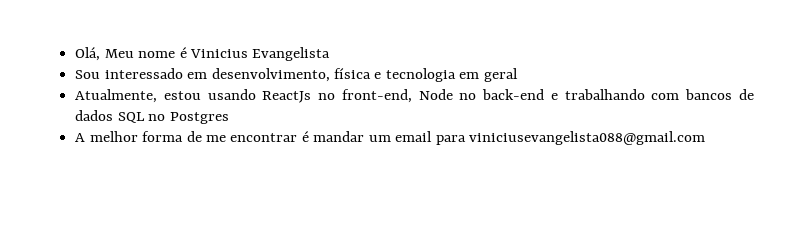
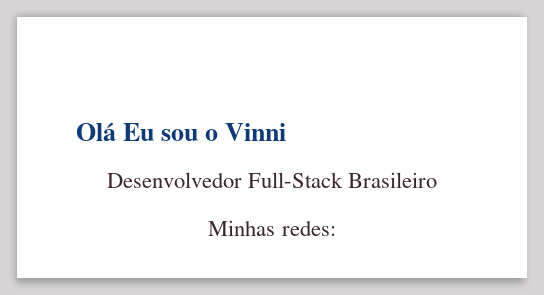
[75,47,331,61] [75,68,518,82] [75,89,755,103] [75,110,229,124] [75,131,706,145] Olá, Meu nome é Vinicius Evangelista // Sou interessado em desenvolvimento, física e tecnologia em geral // Atualmente, estou usando ReactJs no front-end, Node no back-end e trabalhando com bancos de dados SQL no Postgres // A melhor forma de me encontrar é mandar um email para viniciusevangelista088@gmail.com -> [76,122,287,141] [106,172,438,188] [208,220,336,236] Olá Eu sou o Vinni // Desenvolvedor Full-Stack Brasileiro // Minhas redes:

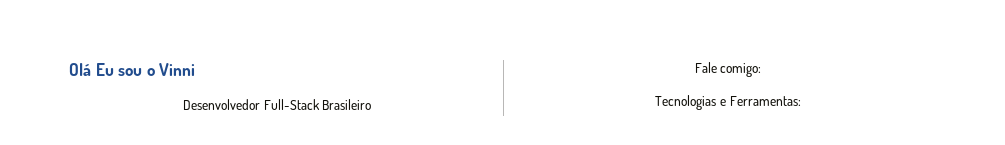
[208,220,336,236] Minhas redes: -> [694,62,762,77] [655,95,801,110] Fale comigo: // Tecnologias e Ferramentas:

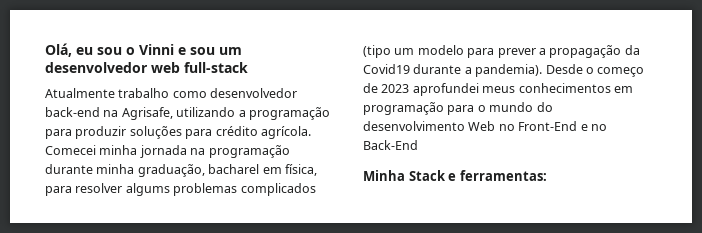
[69,63,114,76] Olá Eu -> [45,43,93,57] Olá, eu
[182,99,372,110] [694,62,762,77] [655,95,801,110] // Desenvolvedor Full-Stack Brasileiro // Fale comigo: // Tecnologias e Ferramentas: -> [178,47,242,55] [45,62,248,73] [45,88,298,98] [45,107,330,120] [45,126,311,139] [45,145,290,158] [45,164,317,177] [45,183,316,196] [363,45,640,58] [363,64,645,77] [363,83,633,96] [363,102,553,115] [363,121,607,131] [363,140,418,150] [363,170,547,181] e sou um desenvolvedor web full-stack // Atualmente trabalho como desenvolvedor back-end na Agrisafe, utilizando a programação para produzir soluções para crédito agrícola. Comecei minha jornada na programação durante minha graduação, bacharel em física, para resolver algums problemas complicados (tipo um modelo para prever a propagação da Covid19 durante a pandemia). Desde o começo de 2023 aprofundei meus conhecimentos em programação para o mundo do desenvolvimento Web no Front-End e no Back-End // Minha Stack e ferramentas:

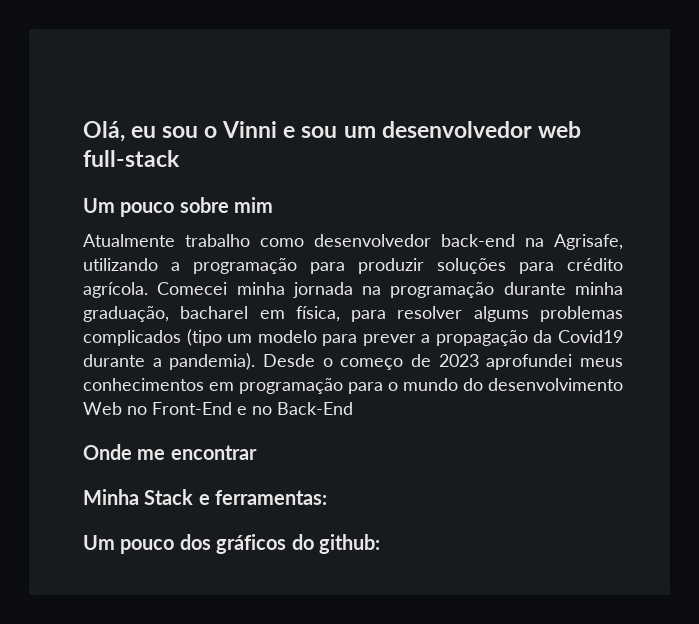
(248, 67) none -> [83,197,274,217] // Um pouco sobre mim
(418, 145) none -> [83,444,257,460] // Onde me encontrar
(547, 175) none -> [83,534,380,554] // Um pouco dos gráficos do github:

